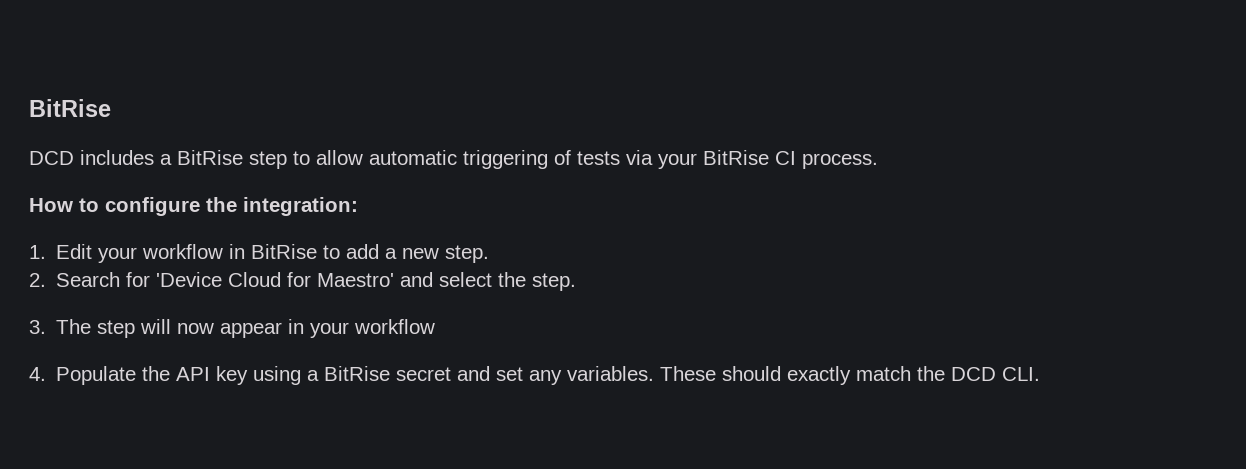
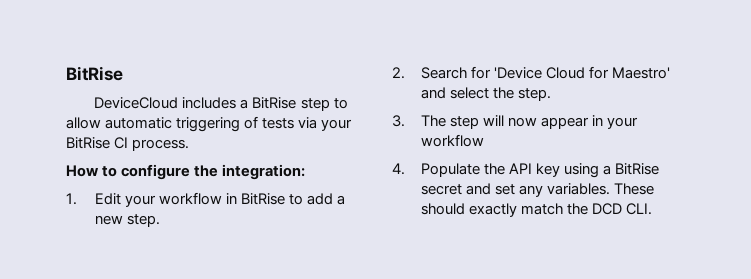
[29,151,74,165] DCD -> [94,97,179,109] DeviceCloud

